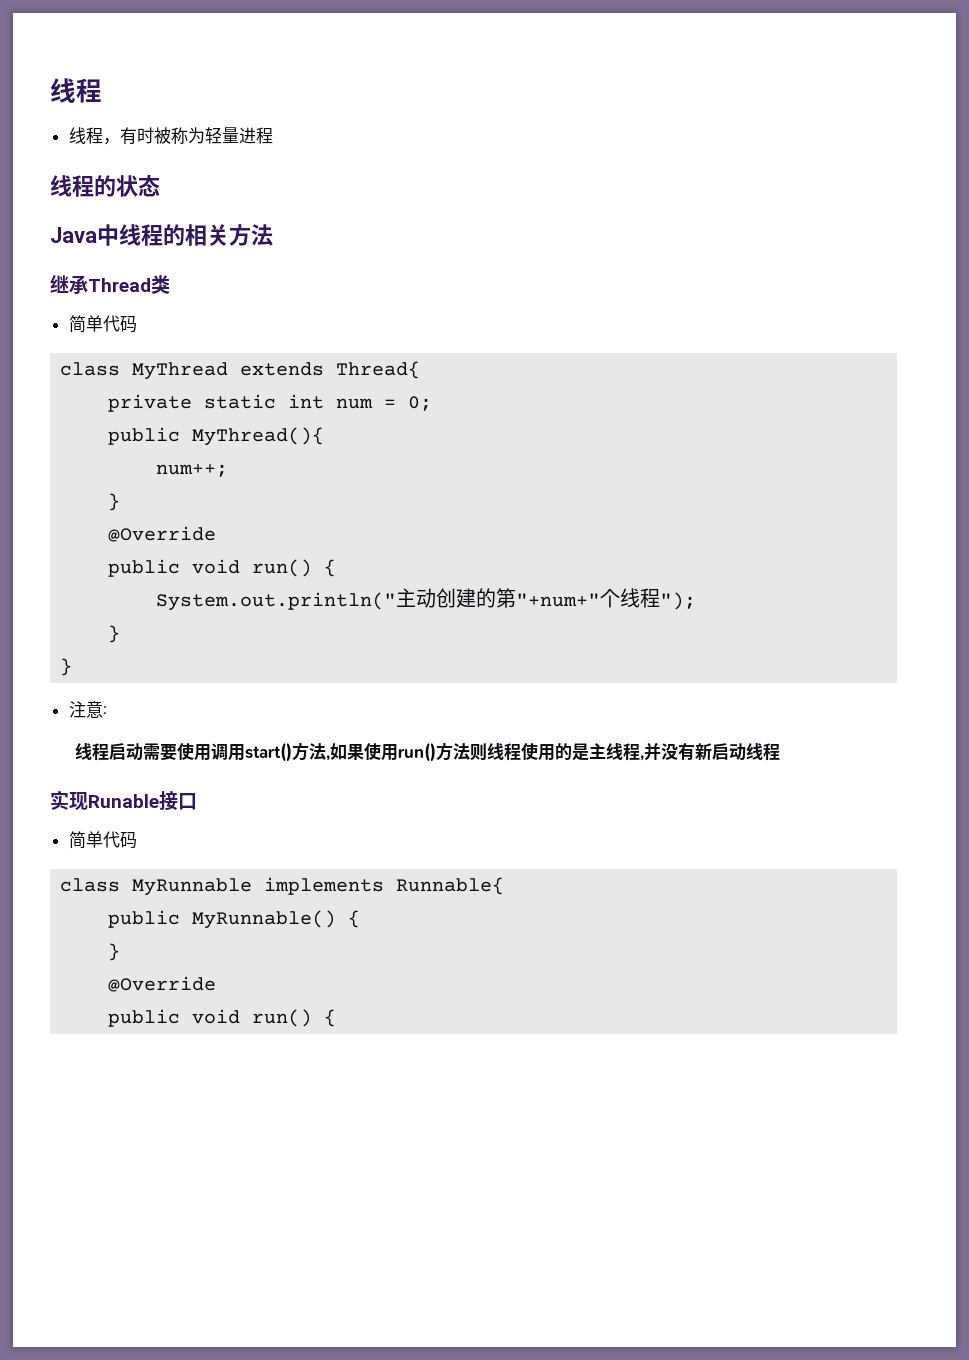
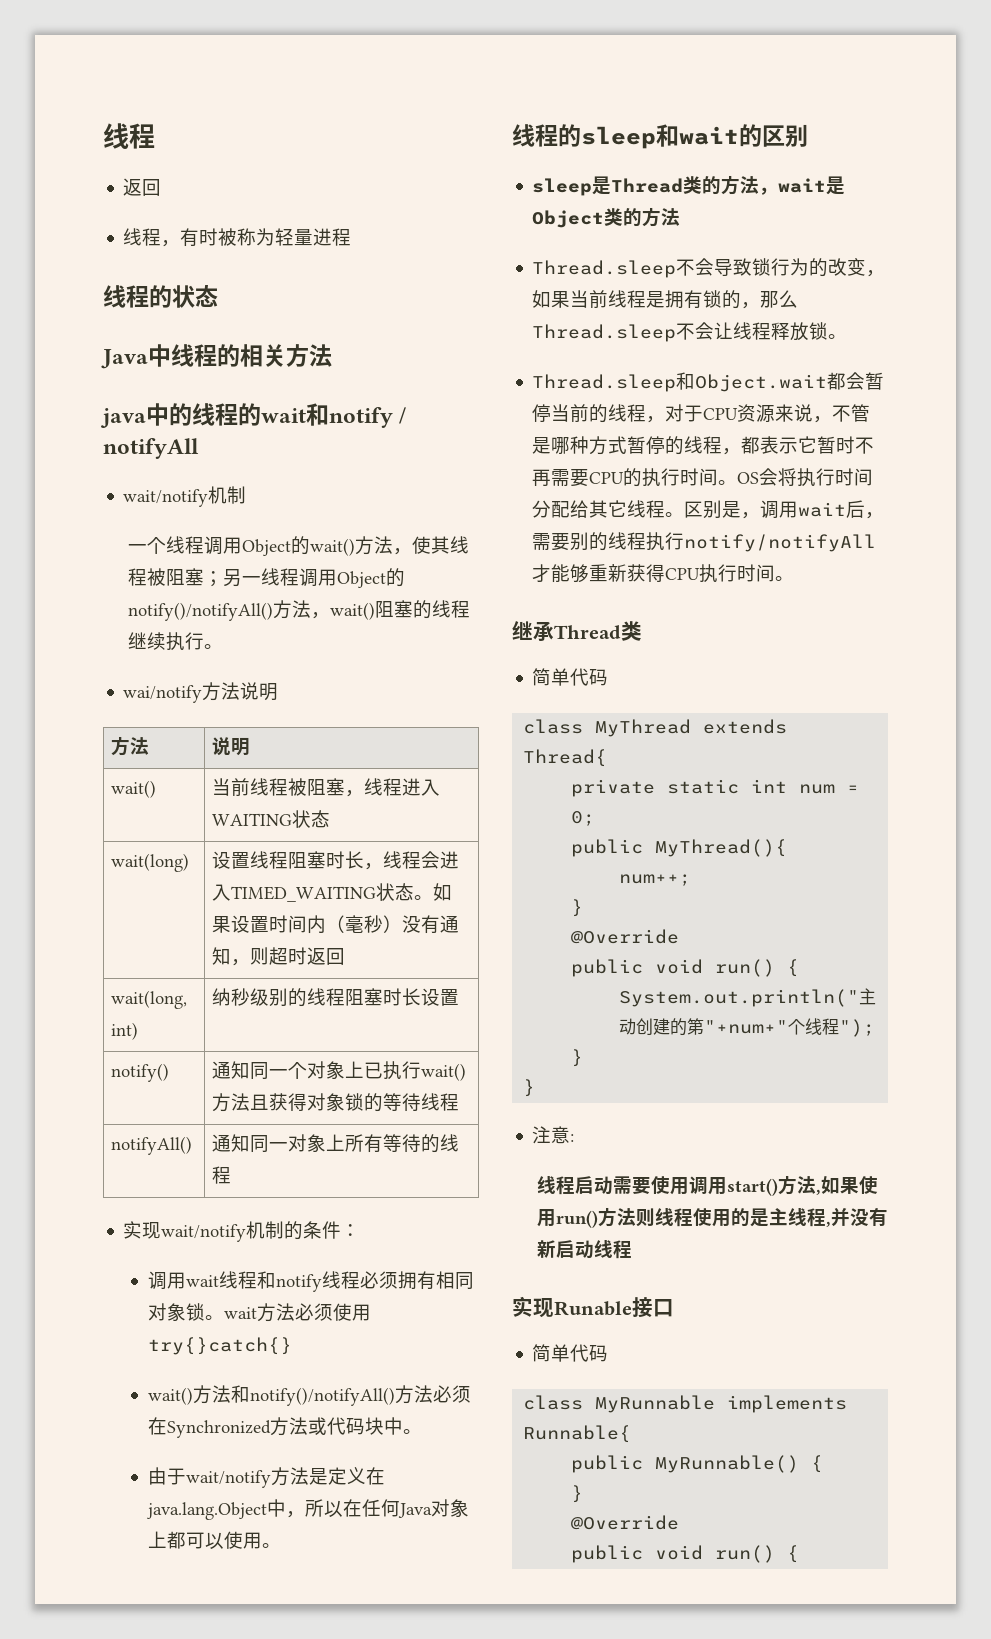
[50,78,102,103] 线程 -> [103,123,155,149] [123,178,162,196] 线程 // 返回
(273, 235) none -> [100,403,407,428] [103,438,199,459] [123,486,247,507] [127,536,469,556] [127,568,405,588] [127,600,470,621] [127,632,223,651] [123,682,279,703] [111,736,150,756] [212,737,251,756] [111,780,157,798] [212,778,441,797] [212,810,331,828] [111,853,190,872] [212,851,460,870] [212,883,453,902] [212,915,460,934] [212,947,346,966] [111,990,188,1009] [111,1022,139,1040] [212,988,460,1007] [111,1063,170,1082] [212,1061,467,1081] [212,1093,460,1112] [111,1136,193,1155] [212,1134,460,1153] [212,1166,232,1184] [123,1221,361,1242] [147,1271,474,1292] [147,1303,371,1322] [147,1337,292,1355] [147,1385,471,1406] [147,1417,422,1438] [147,1467,385,1488] [146,1499,469,1520] [147,1531,281,1549] [512,124,808,149] [532,175,846,196] [532,207,681,228] [532,258,886,278] [532,290,799,309] [532,322,848,342] [532,372,885,392] [532,404,871,423] [532,436,875,455] [532,468,874,487] [532,500,885,519] [532,532,877,552] [532,564,795,583] // java中的线程的wait和notify / notifyAll // wait/notify机制 // 一个线程调用Object的wait()方法，使其线程被阻塞；另一线程调用Object的notify()/notifyAll()方法，wait()阻塞的线程继续执行。 // wai/notify方法说明 // 方法 | 说明 // wait() | 当前线程被阻塞，线程进入WAITING状态 // wait(long) | 设置线程阻塞时长，线程会进入TIMED_WAITING状态。如果设置时间内（毫秒）没有通知，则超时返回 // wait(long, int) | 纳秒级别的线程阻塞时长设置 // notify() | 通知同一个对象上已执行wait()方法且获得对象锁的等待线程 // notifyAll() | 通知同一对象上所有等待的线程 // 实现wait/notify机制的条件： // 调用wait线程和notify线程必须拥有相同对象锁。wait方法必须使用try{}catch{} // wait()方法和notify()/notifyAll()方法必须在Synchronized方法或代码块中。 // 由于wait/notify方法是定义在java.lang.Object中，所以在任何Java对象上都可以使用。 // 线程的sleep和wait的区别 // sleep是Thread类的方法，wait是Object类的方法 // Thread.sleep不会导致锁行为的改变，如果当前线程是拥有锁的，那么Thread.sleep不会让线程释放锁。 // Thread.sleep和Object.wait都会暂停当前的线程，对于CPU资源来说，不管是哪种方式暂停的线程，都表示它暂时不再需要CPU的执行时间。OS会将执行时间分配给其它线程。区别是，调用wait后，需要别的线程执行notify/notifyAll才能够重新获得CPU执行时间。

